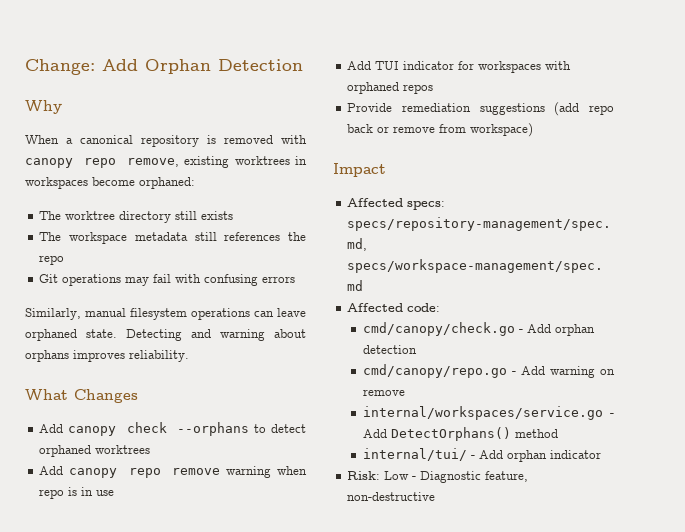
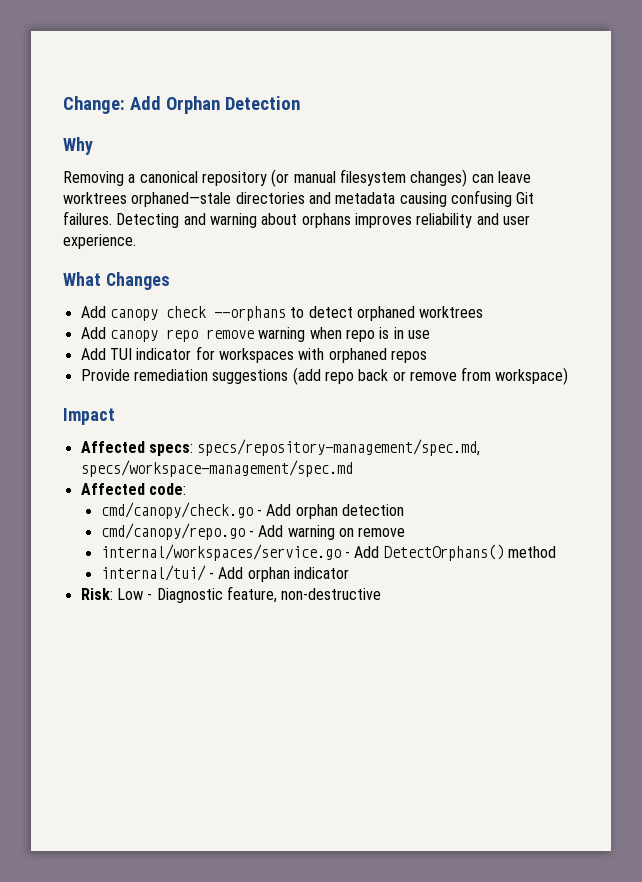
[25,135,59,144] When -> [63,171,124,186] Removing
[207,135,307,144] [25,156,307,168] [25,177,195,189] [39,211,234,223] [39,232,306,244] [39,255,65,265] [39,274,296,286] [25,308,81,320] is removed with canopy repo remove, existing worktrees in workspaces become orphaned: // The worktree directory still exists // The workspace metadata still references the repo // Git operations may fail with confusing errors // Similarly, -> [271,169,290,187] (or
[191,308,250,320] operations -> [410,169,468,187] changes)
[25,329,117,341] orphaned state. -> [63,190,535,207] [63,211,112,225] worktrees orphaned—stale directories and metadata causing confusing Git failures.
[129,350,189,362] reliability. -> [416,213,530,228] [63,234,136,249] reliability and user experience.

